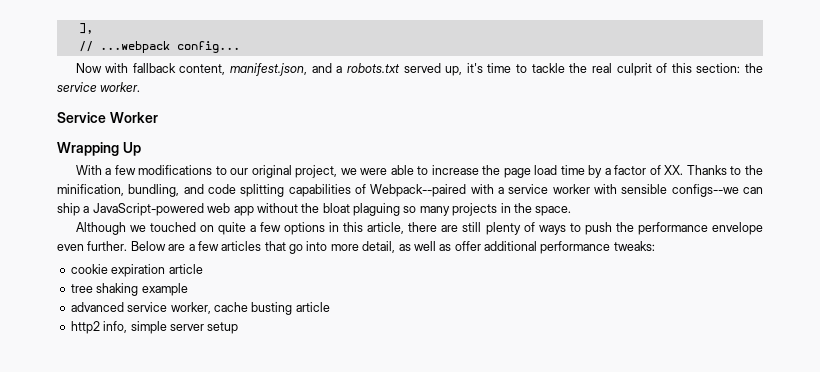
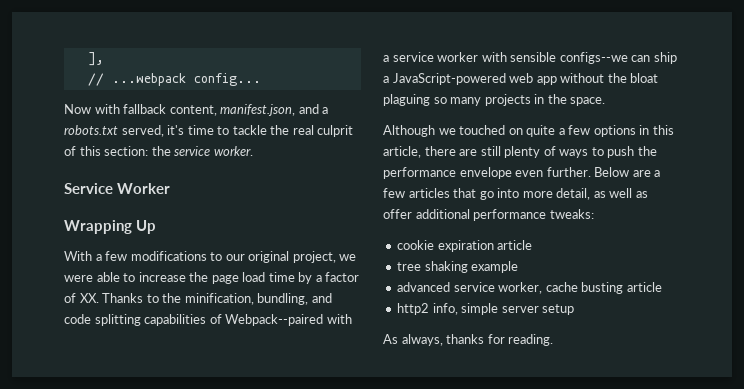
[403,63,463,76] served up, -> [121,125,164,137] served,
(239, 328) none -> [383,334,554,346] // As always, thanks for reading.

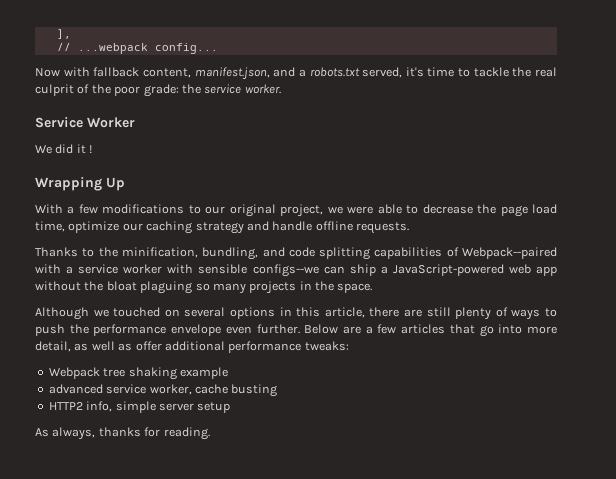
[79,146,149,156] this section: -> [91,84,179,97] the poor grade:
(170, 188) none -> [35,144,93,154] // We did it !
[138,272,186,282] increase -> [422,204,473,214] decrease
[268,272,360,284] [64,293,99,303] time by a factor of XX. -> [35,221,409,234] time, optimize our caching strategy and handle offline requests. //
[526,125,591,137] quite a few -> [184,307,226,317] several
[397,240,533,252] cookie expiration article // -> [48,367,100,379] Webpack
[626,282,662,292] [397,303,430,315] article // http2 -> [48,402,83,410] // HTTP2

